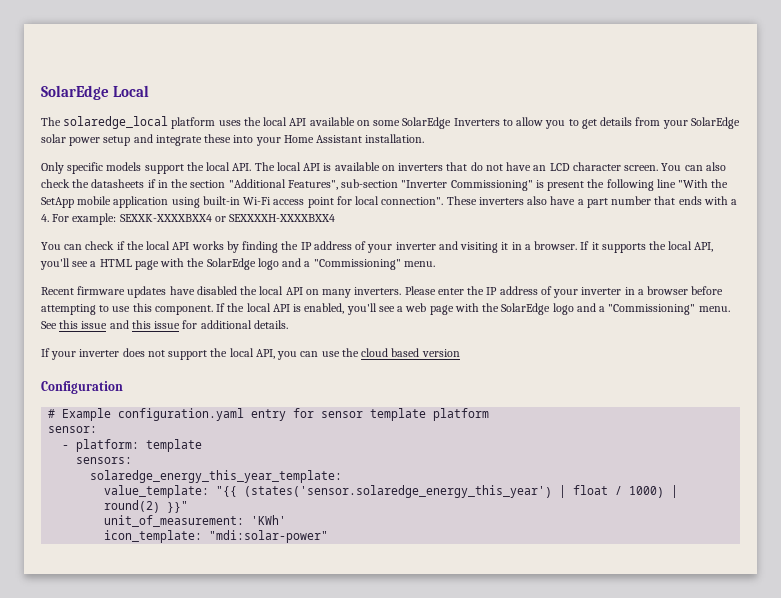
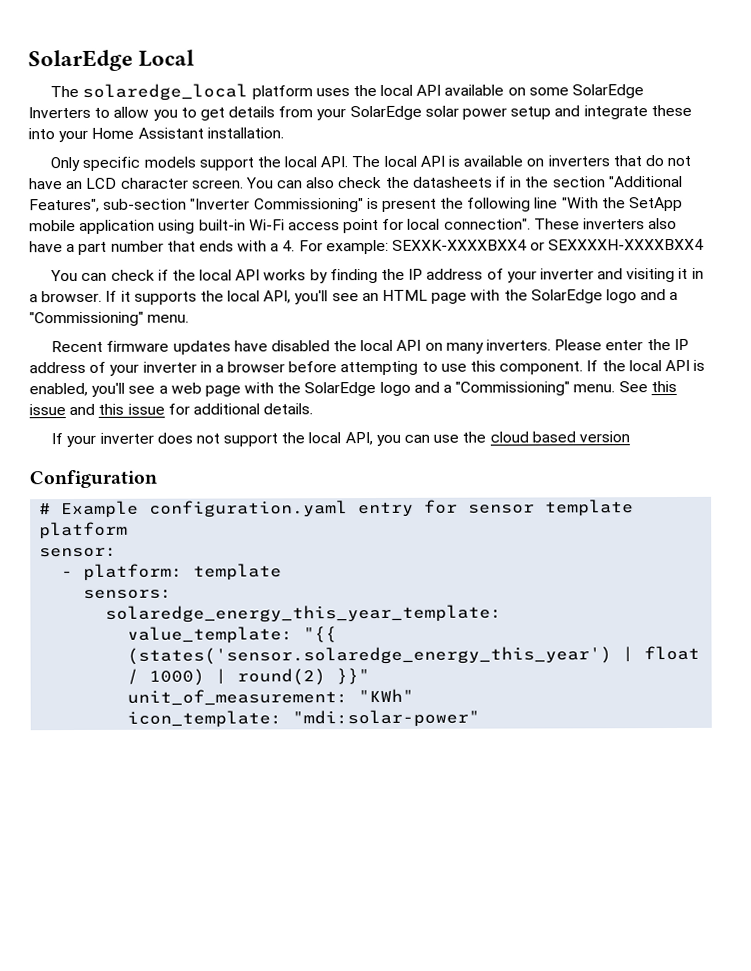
[90,261,97,267] a -> [361,292,379,302] an
[251,515,287,525] 'KWh' -> [358,688,415,703] "KWh"

